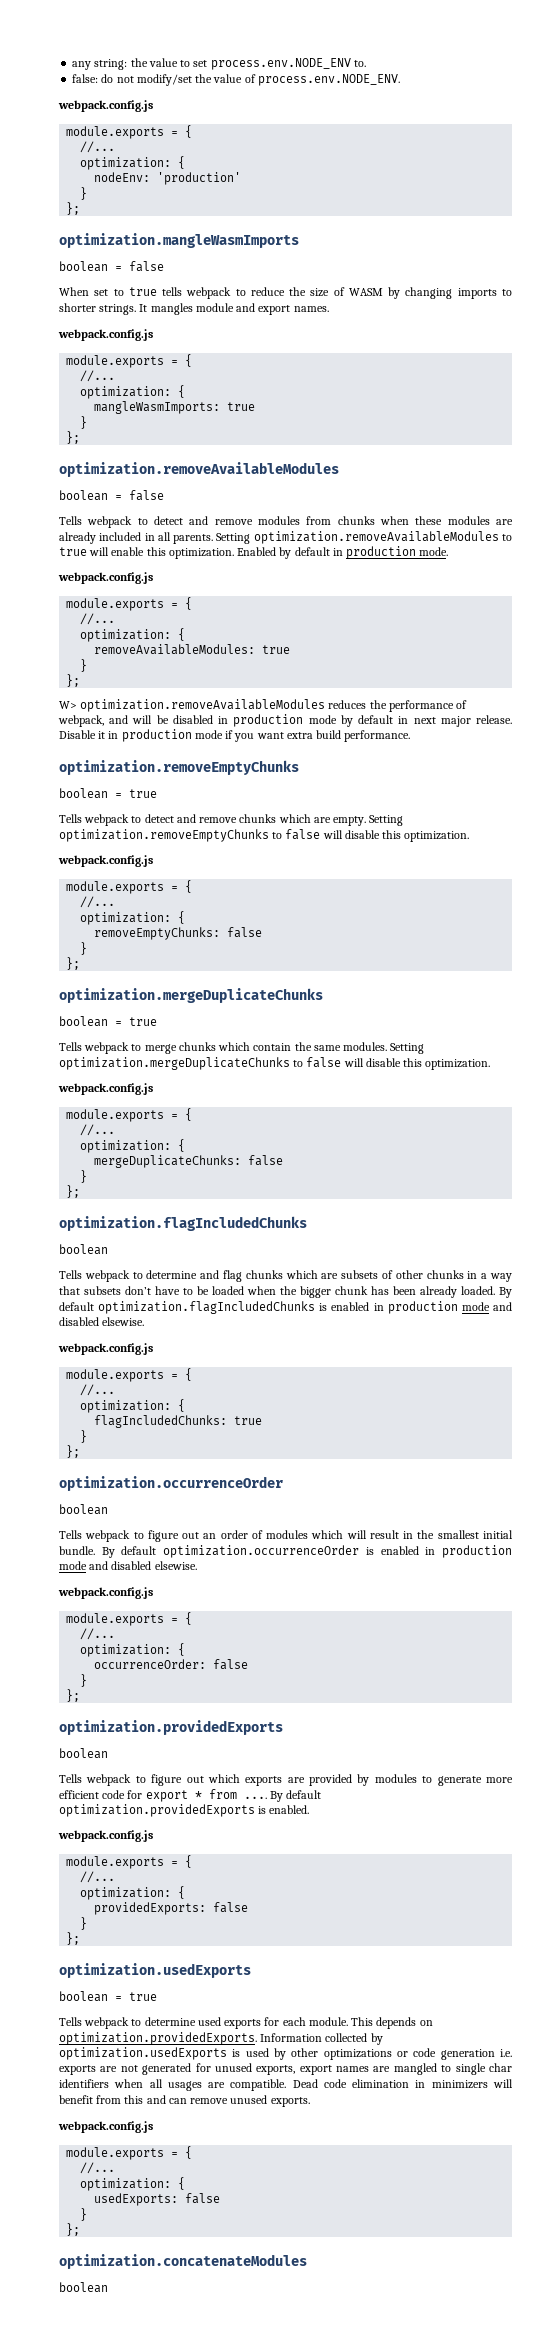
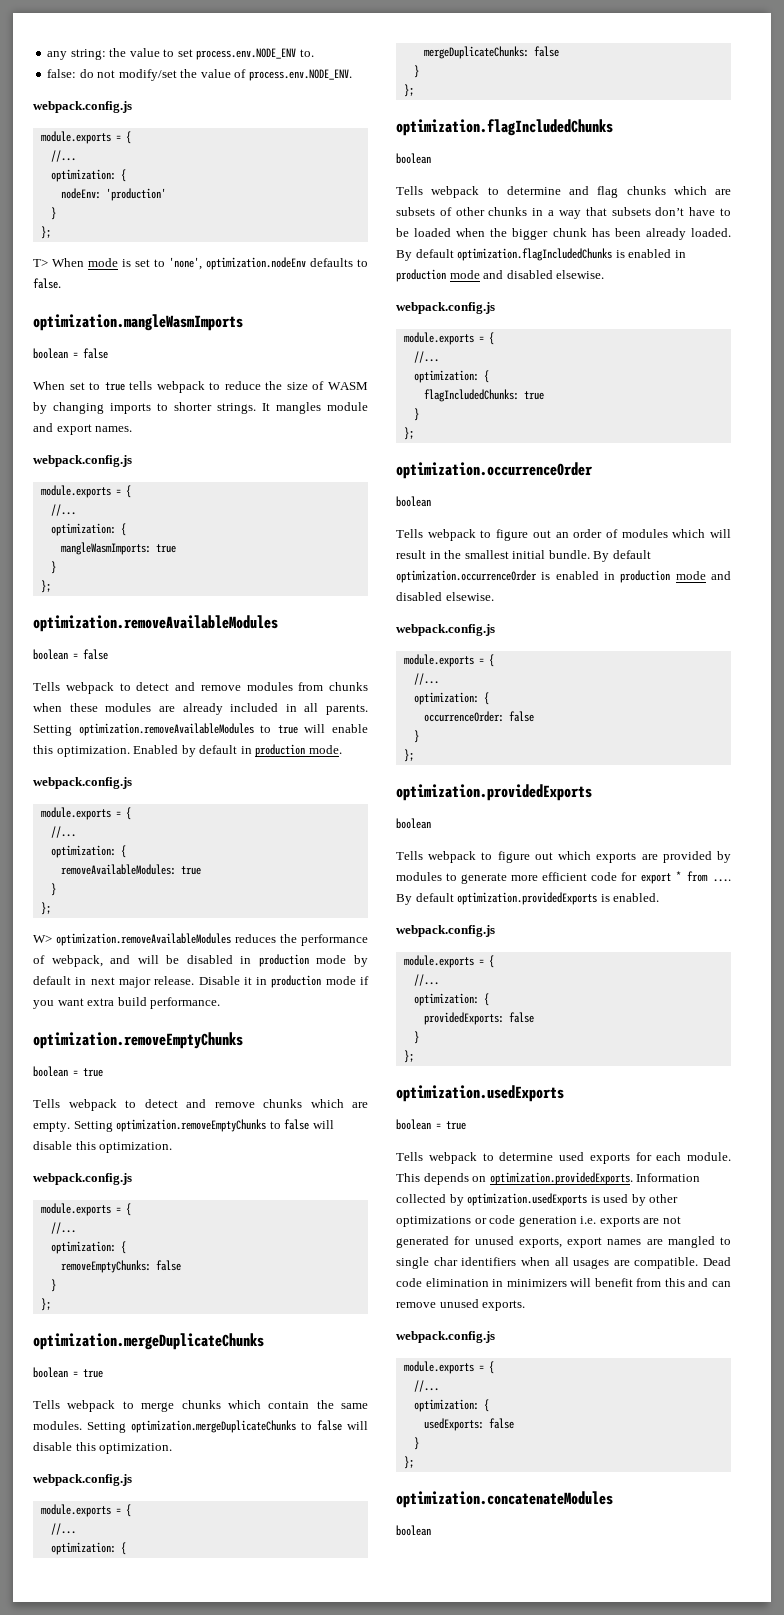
(81, 208) none -> [33,257,368,270] [33,278,61,289] // T> When mode is set to 'none', optimization.nodeEnv defaults to false.

